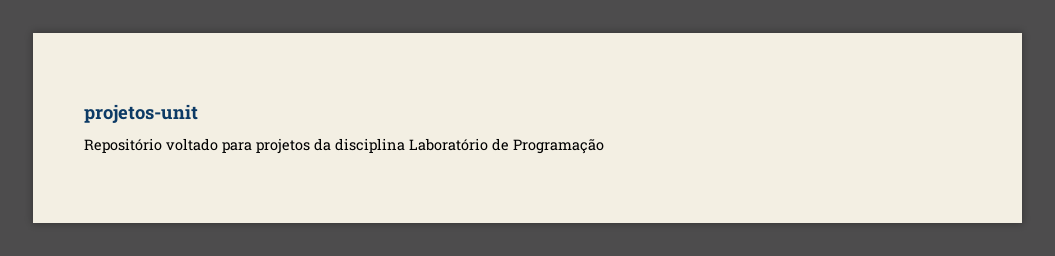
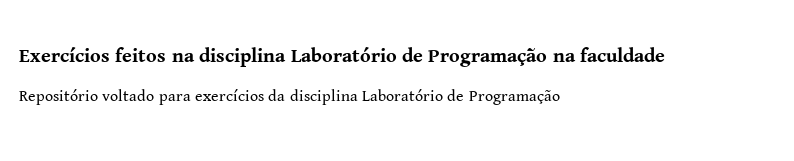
[84,104,198,123] projetos-unit -> [19,47,666,67] Exercícios feitos na disciplina Laboratório de Programação na faculdade
[256,138,310,154] projetos -> [194,89,264,101] exercícios

